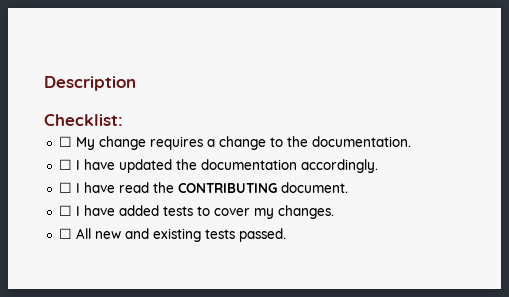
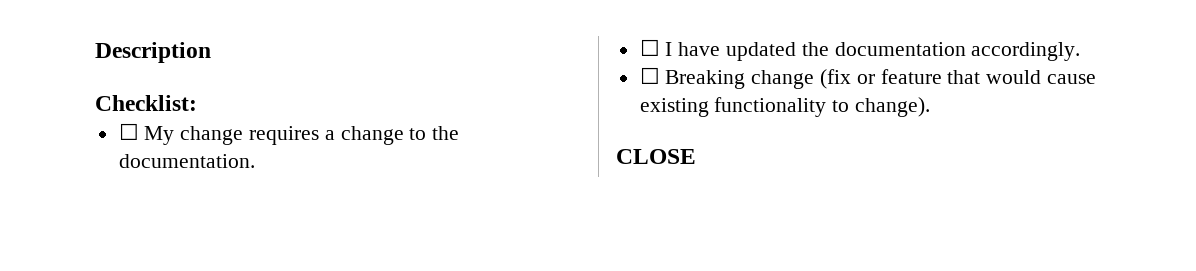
[75,182,348,193] [58,205,334,219] [58,228,286,242] I have read the CONTRIBUTING document. // ☐ I have added tests to cover my changes. // ☐ All new and existing tests passed. -> [665,69,1097,89] [639,97,931,117] [616,149,696,164] Breaking change (fix or feature that would cause existing functionality to change). // CLOSE

